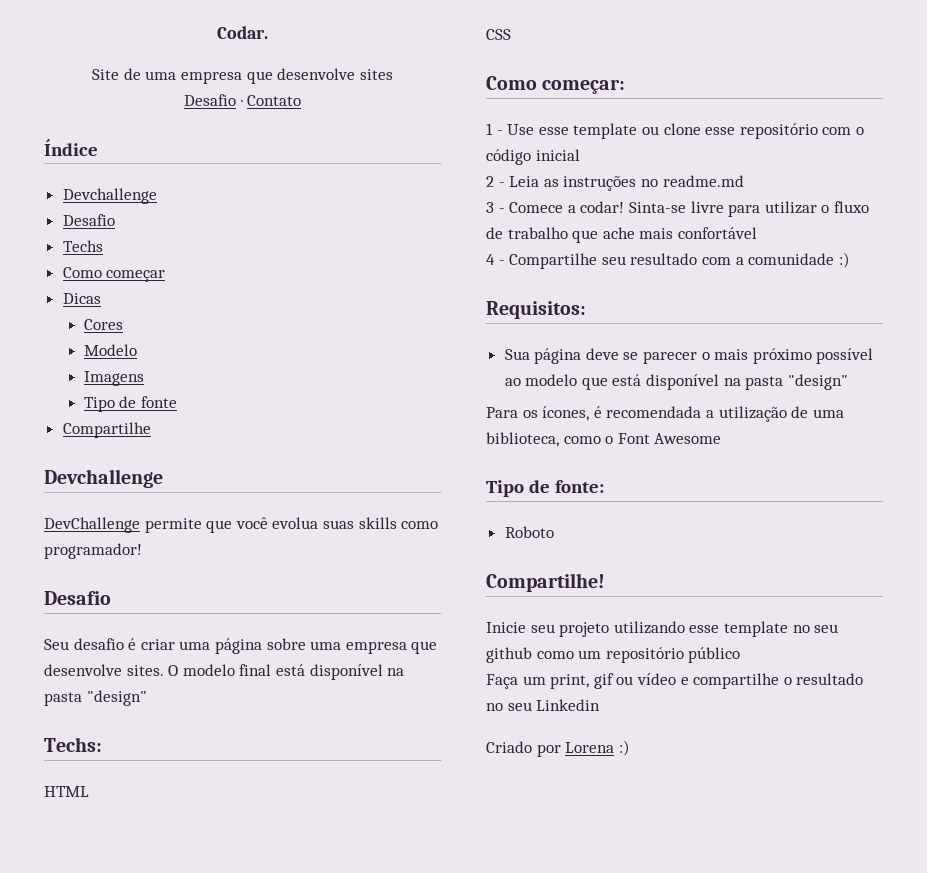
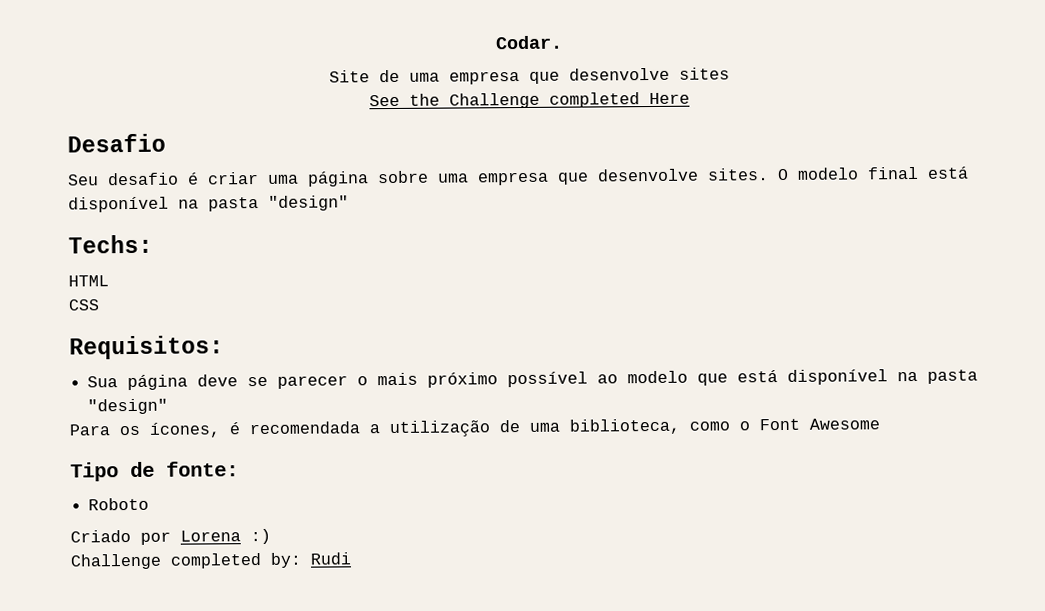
[183,94,302,106] [44,139,98,156] [62,188,157,204] [62,214,115,226] [62,240,103,252] [62,267,166,282] [62,293,101,304] [83,319,123,330] [83,344,137,356] [83,371,144,386] [83,396,178,412] [62,422,151,438] [44,469,163,488] [44,517,439,533] [44,543,142,559] Desafio · Contato // Índice // Devchallenge // Desafio // Techs // Como começar // Dicas // Cores // Modelo // Imagens // Tipo de fonte // Compartilhe // Devchallenge // DevChallenge permite que você evolua suas skills como programador! -> [368,92,690,109] See the Challenge completed Here
[486,76,626,94] [486,123,864,139] [486,149,580,165] [486,175,744,191] [486,201,869,217] [486,227,757,243] [486,252,850,269] // Como começar: // 1 - Use esse template ou clone esse repositório com o código inicial // 2 - Leia as instruções no readme.md // 3 - Comece a codar! Sinta-se livre para utilizar o fluxo de trabalho que ache mais confortável // 4 - Compartilhe seu resultado com a comunidade :) -> (100, 305) none
[486,573,605,592] [486,621,839,637] [486,647,741,663] [486,673,864,689] [486,699,601,711] // Compartilhe! // Inicie seu projeto utilizando esse template no seu github como um repositório público // Faça um print, gif ou vídeo e compartilhe o resultado no seu Linkedin -> (150, 504) none
(630, 748) none -> [70,552,351,570] // Challenge completed by: Rudi

